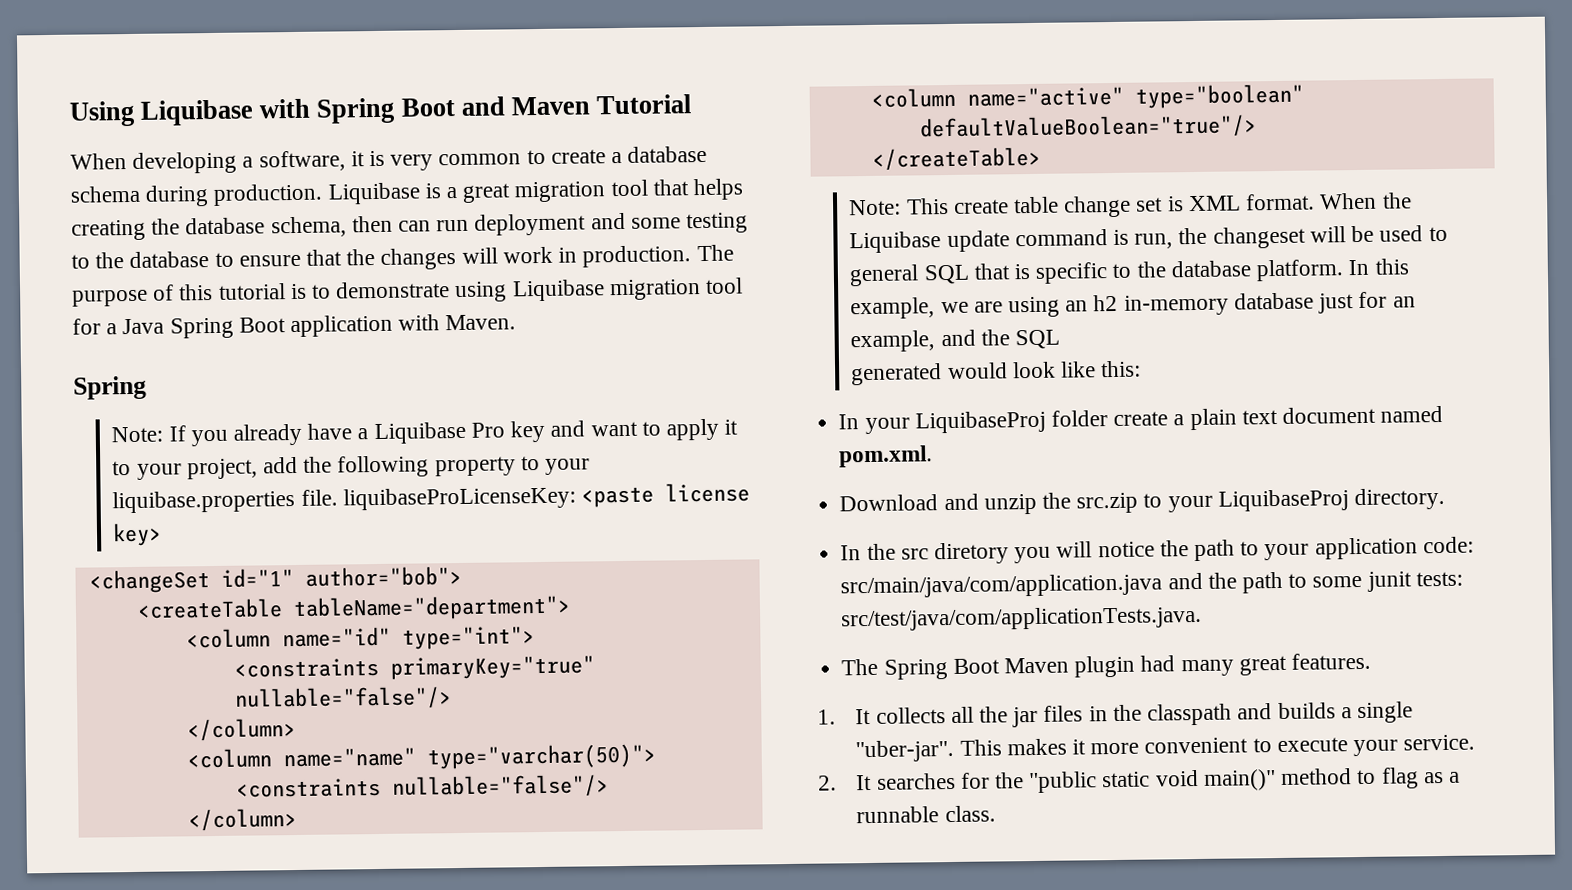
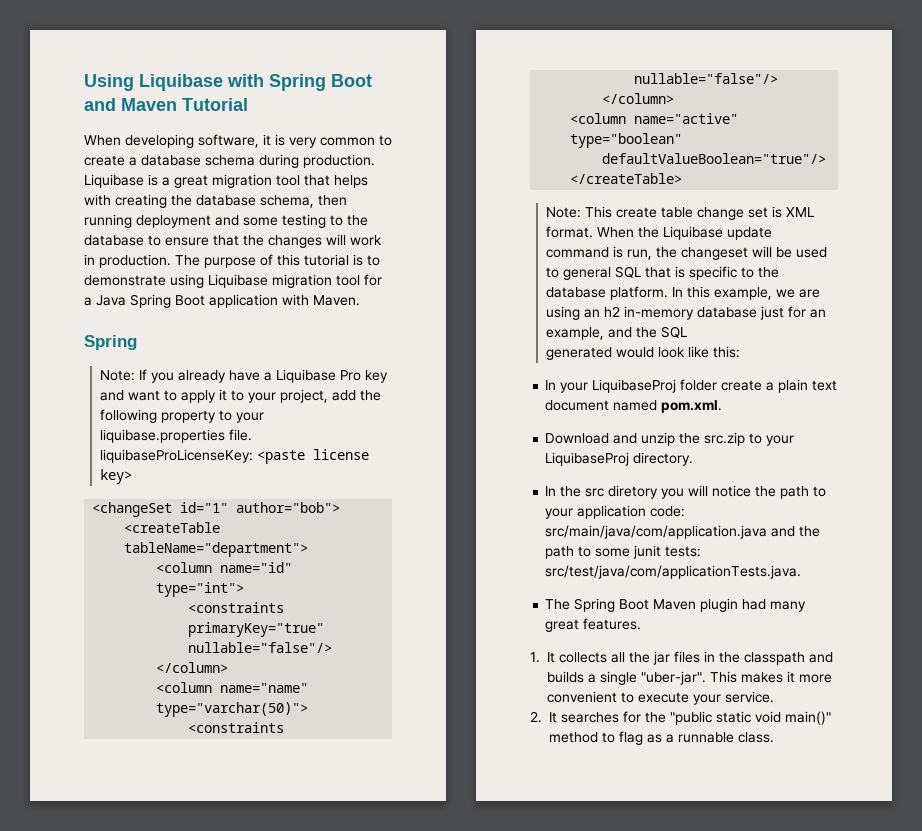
[242,156,254,168] a -> (194, 141) none
(744, 189) none -> [84,194,111,206] with
[398,219,470,232] can run -> [84,214,132,228] running

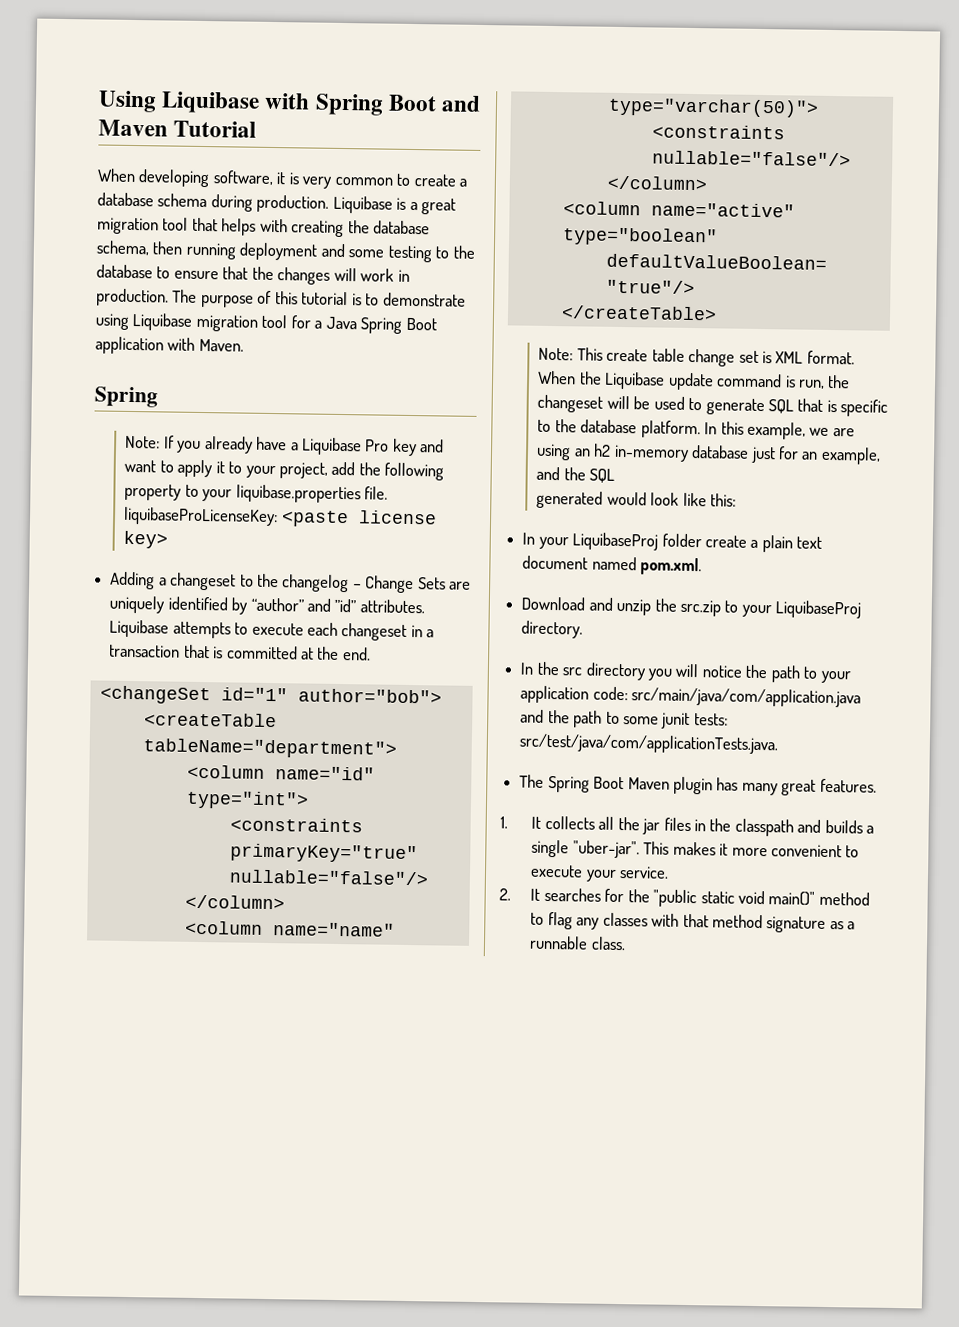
(132, 476) none -> [110,571,472,594] [109,595,425,615] [109,619,435,641] [109,644,371,661] // Adding a changeset to the changelog – Change Sets are uniquely identified by “author” and ”id” attributes. Liquibase attempts to execute each changeset in a transaction that is committed at the end.
[562,267,611,280] general -> [705,398,765,416] generate
[608,485,659,499] diretory -> [585,662,646,681] directory
[742,599,767,610] had -> [716,777,739,791] has
(643, 738) none -> [576,912,827,933] any classes with that method signature

